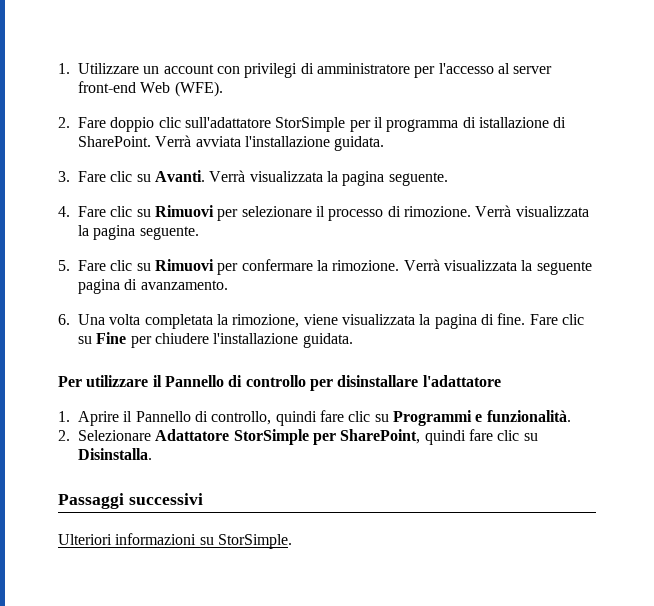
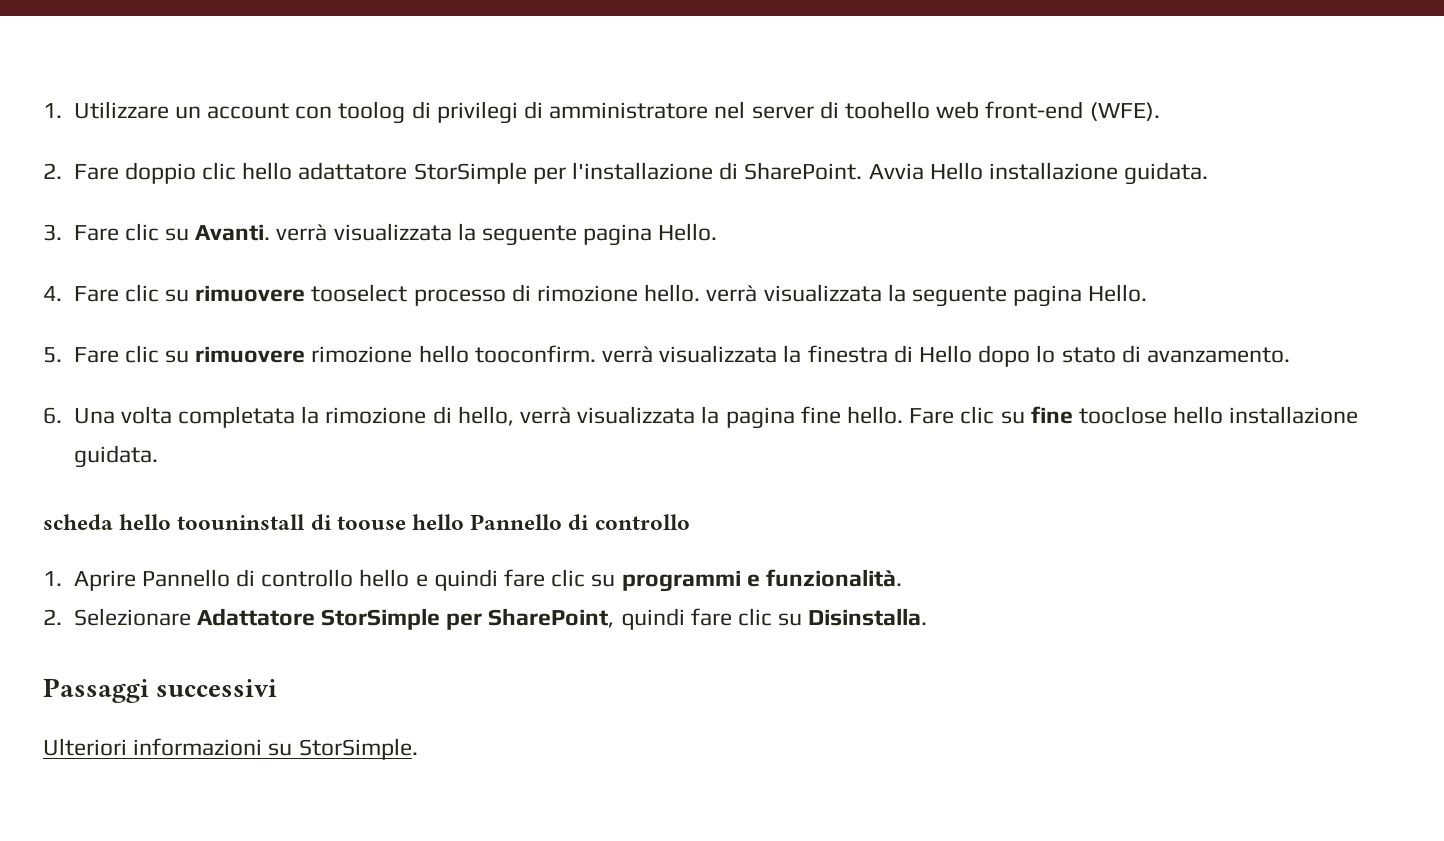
(241, 70) none -> [338,101,431,124] toolog di
[414,63,553,78] [78,81,171,93] per l'accesso al server front-end Web -> [714,101,1084,119] nel server di toohello web front-end
[185,117,567,132] [78,135,331,147] sull'adattatore StorSimple per il programma di istallazione di SharePoint. Verrà avviata l'installazione -> [242,162,1119,184] hello adattatore StorSimple per l'installazione di SharePoint. Avvia Hello installazione
[209,170,448,186] Verrà visualizzata la pagina seguente. -> [276,223,718,246] verrà visualizzata la seguente pagina Hello.
[155,205,589,221] [78,225,199,240] [58,259,592,275] [78,279,121,294] Rimuovi per selezionare il processo di rimozione. Verrà visualizzata la pagina seguente. // 5. Fare clic su Rimuovi per confermare la rimozione. Verrà visualizzata la seguente pagina -> [195,284,1148,307] [43,345,1116,367] rimuovere tooselect processo di rimozione hello. verrà visualizzata la seguente pagina Hello. // 5. Fare clic su rimuovere rimozione hello tooconfirm. verrà visualizzata la finestra di Hello dopo lo stato
[232,313,585,329] [78,332,353,348] [58,375,501,391] rimozione, viene visualizzata la pagina di fine. Fare clic su Fine per chiudere l'installazione guidata. // Per utilizzare il Pannello di controllo per disinstallare l'adattatore -> [325,406,1359,429] [73,445,158,468] [43,514,690,530] rimozione di hello, verrà visualizzata la pagina fine hello. Fare clic su fine tooclose hello installazione guidata. // scheda hello toouninstall di toouse hello Pannello di controllo
[123,410,473,426] il Pannello di controllo, quindi fare clic su Programmi -> [141,569,741,592] Pannello di controllo hello e quindi fare clic su programmi

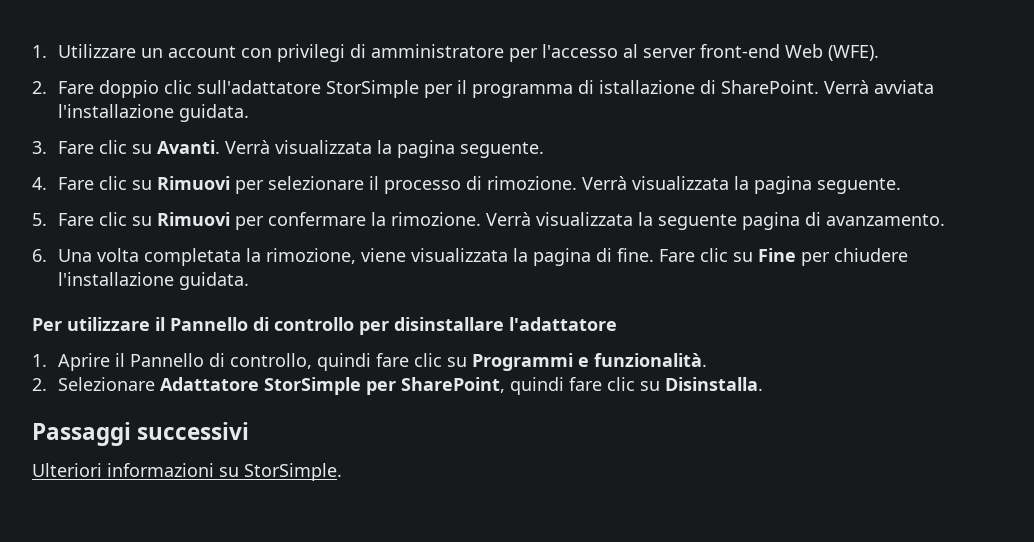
[338,101,431,124] toolog di -> (272, 53) none
[714,101,1084,119] nel server di toohello web front-end -> [508,44,823,62] per l'accesso al server front-end Web
[242,162,1119,184] hello adattatore StorSimple per l'installazione di SharePoint. Avvia Hello installazione -> [196,80,934,98] [57,104,174,118] sull'adattatore StorSimple per il programma di istallazione di SharePoint. Verrà avviata l'installazione
[276,223,718,246] verrà visualizzata la seguente pagina Hello. -> [224,140,544,158] Verrà visualizzata la pagina seguente.
[195,284,1148,307] [43,345,1116,367] rimuovere tooselect processo di rimozione hello. verrà visualizzata la seguente pagina Hello. // 5. Fare clic su rimuovere rimozione hello tooconfirm. verrà visualizzata la finestra di Hello dopo lo stato -> [156,176,901,194] [32,212,800,230] Rimuovi per selezionare il processo di rimozione. Verrà visualizzata la pagina seguente. // 5. Fare clic su Rimuovi per confermare la rimozione. Verrà visualizzata la seguente pagina
[325,406,1359,429] [73,445,158,468] [43,514,690,530] rimozione di hello, verrà visualizzata la pagina fine hello. Fare clic su fine tooclose hello installazione guidata. // scheda hello toouninstall di toouse hello Pannello di controllo -> [265,248,908,266] [57,272,249,290] [32,317,617,335] rimozione, viene visualizzata la pagina di fine. Fare clic su Fine per chiudere l'installazione guidata. // Per utilizzare il Pannello di controllo per disinstallare l'adattatore
[141,569,741,592] Pannello di controllo hello e quindi fare clic su programmi -> [114,353,573,371] il Pannello di controllo, quindi fare clic su Programmi

